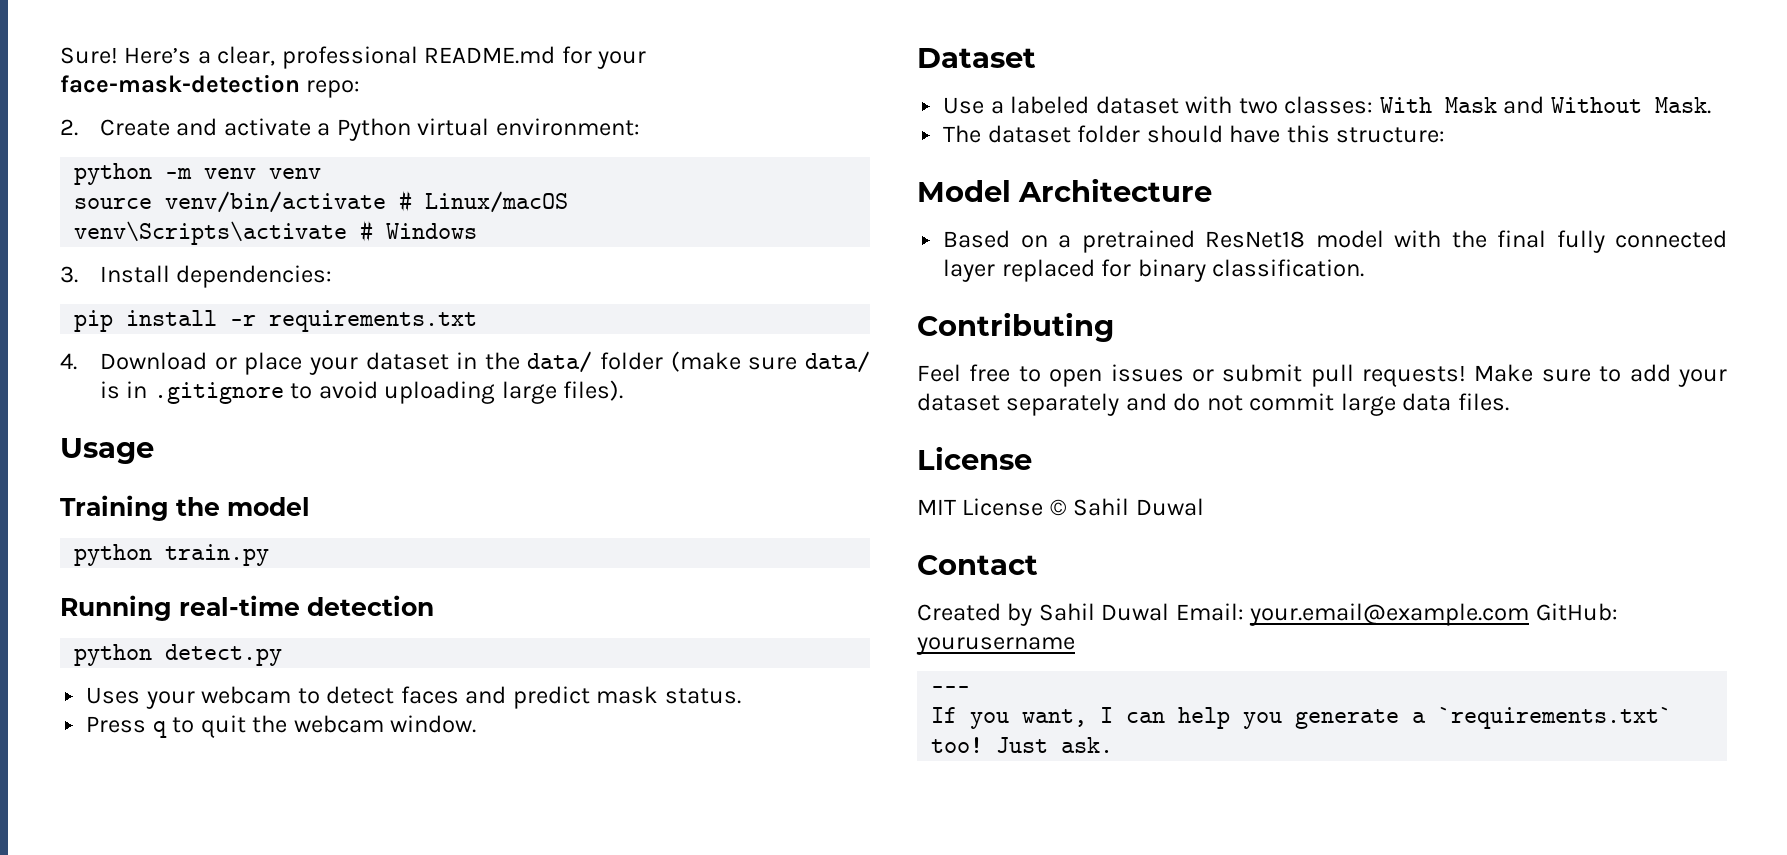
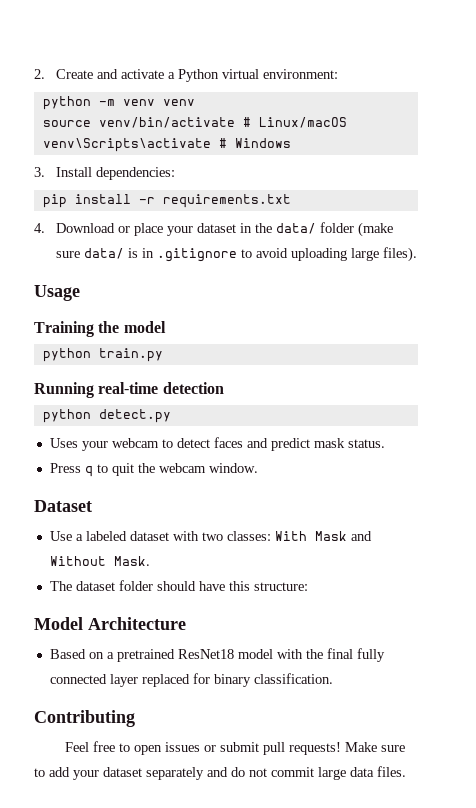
[60,46,647,69] [60,74,361,98] Sure! Here’s a clear, professional README.md for your face-mask-detection repo: // -> (34, 74) none
[917,446,1032,470] [917,498,1204,516] [917,555,1038,575] [917,603,1618,626] [916,637,1075,655] [931,686,971,693] [931,707,1673,729] [931,737,1114,753] // License // MIT License © Sahil Duwal // Contact // Created by Sahil Duwal Email: your.email@example.com GitHub: yourusername // --- // If you want, I can help you generate a `requirements.txt` too! Just ask. -> (406, 771) none

